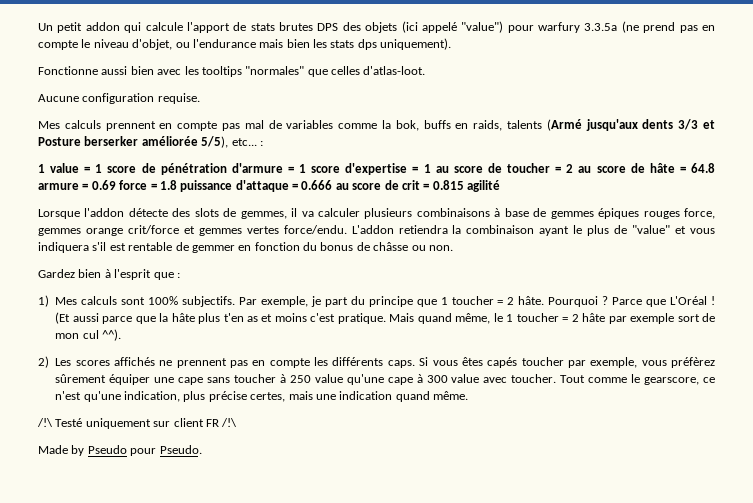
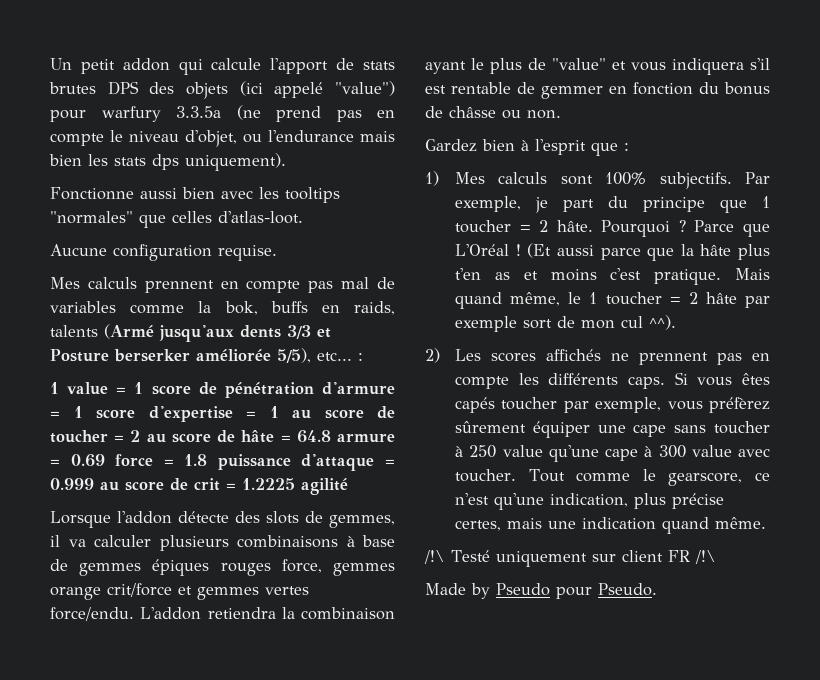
[301,180,333,190] 0.666 -> [50,478,94,490] 0.999
[432,180,464,190] 0.815 -> [242,478,295,490] 1.2225

